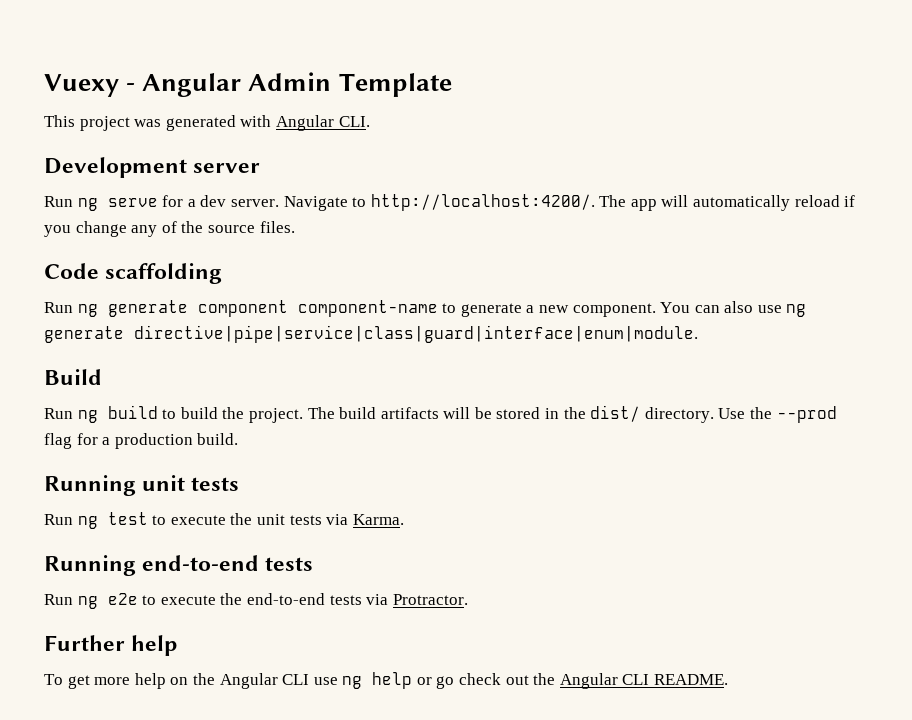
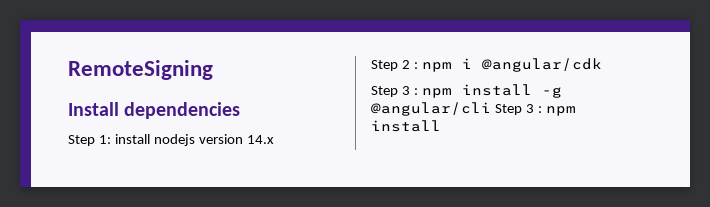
[44,72,452,97] [44,115,370,131] [44,157,261,178] [44,194,856,211] [44,221,295,237] [44,263,223,284] [44,300,807,317] [44,325,698,343] [44,369,102,385] [44,405,837,423] [44,433,239,449] [44,475,240,496] [44,512,404,529] [44,555,314,576] [44,593,468,609] [44,635,178,656] [44,672,729,689] Vuexy - Angular Admin Template // This project was generated with Angular CLI. // Development server // Run ng serve for a dev server. Navigate to http://localhost:4200/. The app will automatically reload if you change any of the source files. // Code scaffolding // Run ng generate component component-name to generate a new component. You can also use ng generate directive|pipe|service|class|guard|interface|enum|module. // Build // Run ng build to build the project. The build artifacts will be stored in the dist/ directory. Use the --prod flag for a production build. // Running unit tests // Run ng test to execute the unit tests via Karma. // Running end-to-end tests // Run ng e2e to execute the end-to-end tests via Protractor. // Further help // To get more help on the Angular CLI use ng help or go check out the Angular CLI README. -> [68,60,213,80] [68,102,241,119] [68,134,274,146] [371,58,602,72] [371,84,562,98] [371,102,576,116] [371,120,441,132] RemoteSigning // Install dependencies // Step 1: install nodejs version 14.x // Step 2 : npm i @angular/cdk // Step 3 : npm install -g @angular/cli Step 3 : npm install

